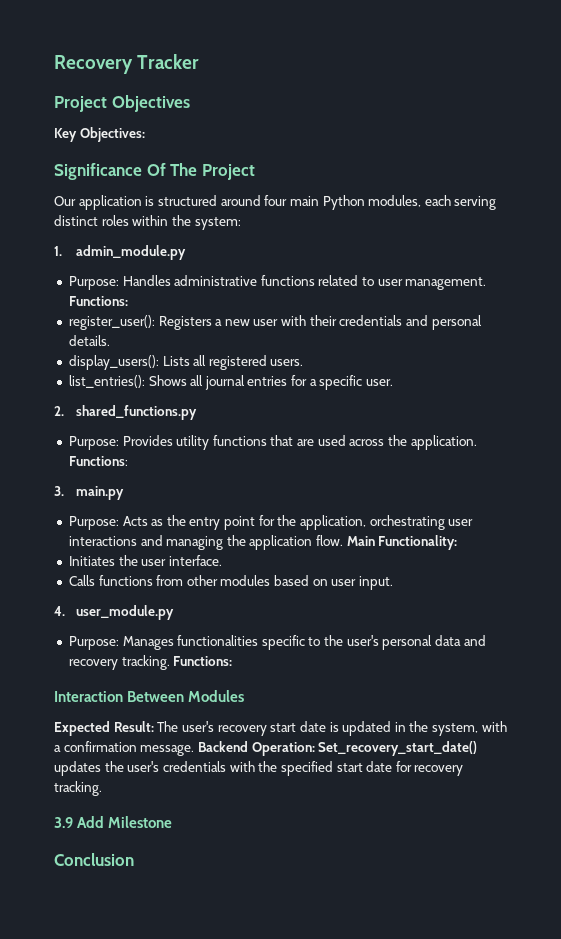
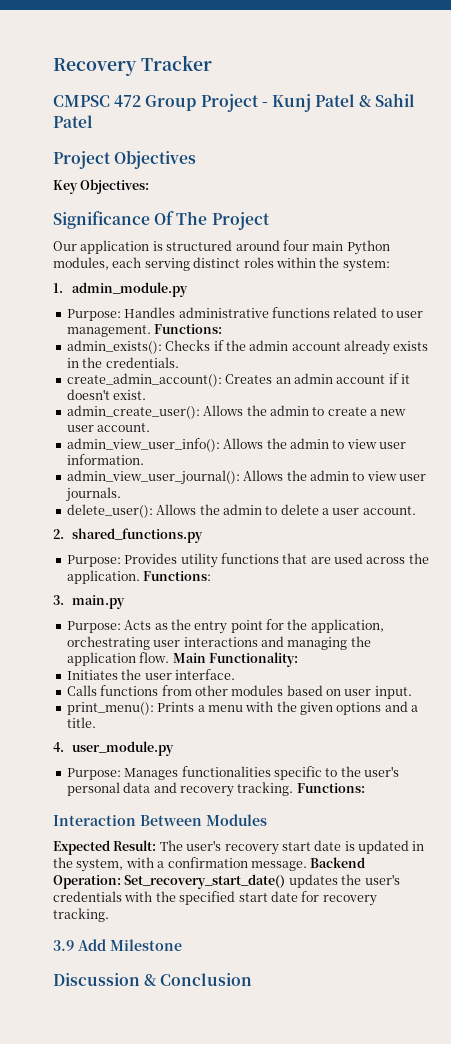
(200, 61) none -> [53,93,416,112] [53,115,93,128] // CMPSC 472 Group Project - Kunj Patel & Sahil Patel
[68,315,482,330] [68,335,110,346] [68,355,304,370] [68,375,394,390] register_user(): Registers a new user with their credentials and personal details. // display_users(): Lists all registered users. // list_entries(): Shows all journal entries for a specific user. -> [66,340,429,355] [66,357,179,368] [66,373,410,387] [66,389,147,400] [66,405,407,419] [66,423,151,432] [66,438,406,452] [66,454,144,465] [66,470,426,485] [65,487,121,502] [66,504,416,518] admin_exists(): Checks if the admin account already exists in the credentials. // create_admin_account(): Creates an admin account if it doesn't exist. // admin_create_user(): Allows the admin to create a new user account. // admin_view_user_info(): Allows the admin to view user information. // admin_view_user_journal(): Allows the admin to view user journals. // delete_user(): Allows the admin to delete a user account.
(394, 583) none -> [66,701,419,715] [66,717,96,728] // print_menu(): Prints a menu with the given options and a title.
(173, 822) none -> [53,973,157,986] Discussion &

